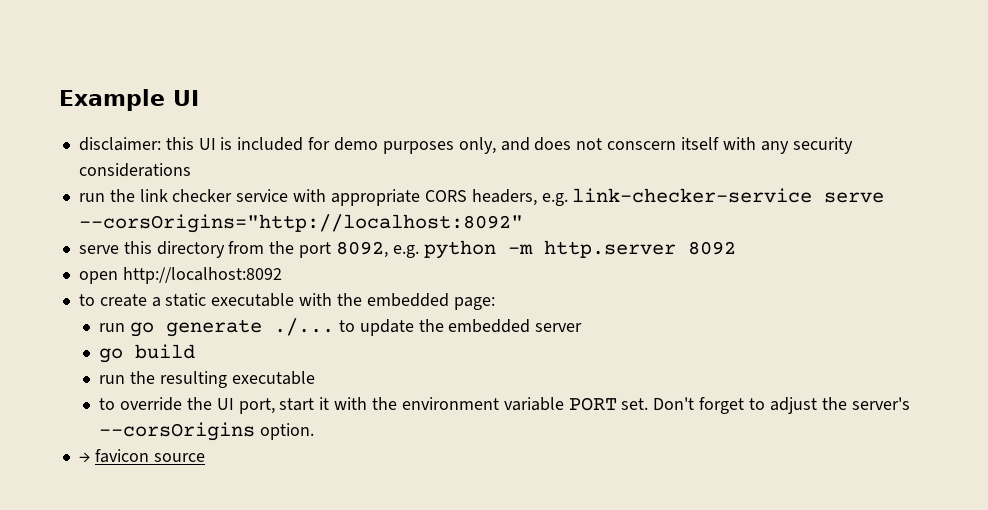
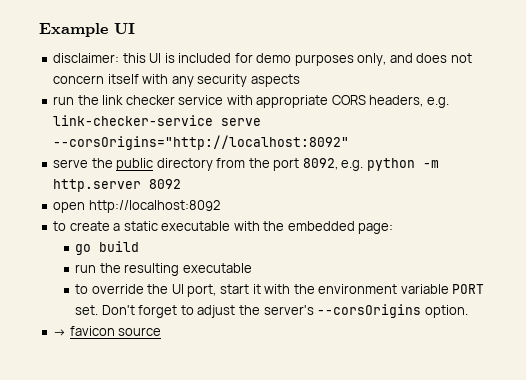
[607,141,677,150] conscern -> [53,75,105,84] concern
[78,163,191,177] considerations -> [250,74,300,87] aspects
[123,241,152,254] this -> [91,158,154,171] the public
[99,318,583,337] // run go generate ./... to update the embedded server -> (394, 228) none

